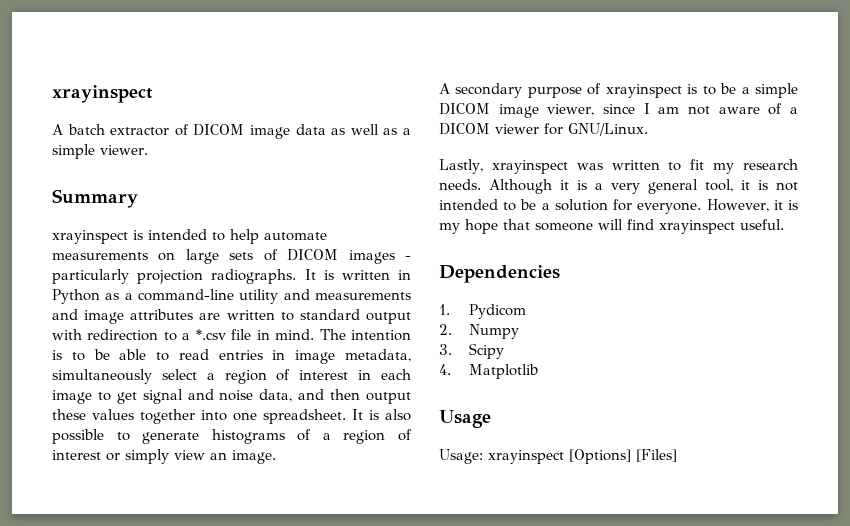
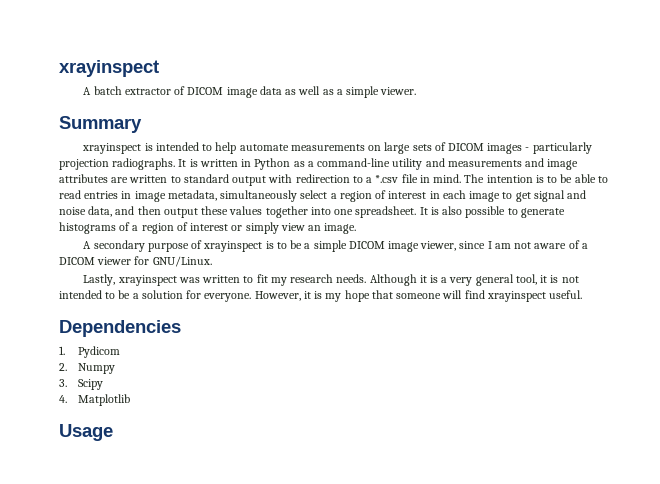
[439,449,677,464] // Usage: xrayinspect [Options] [Files] -> (113, 432) none

